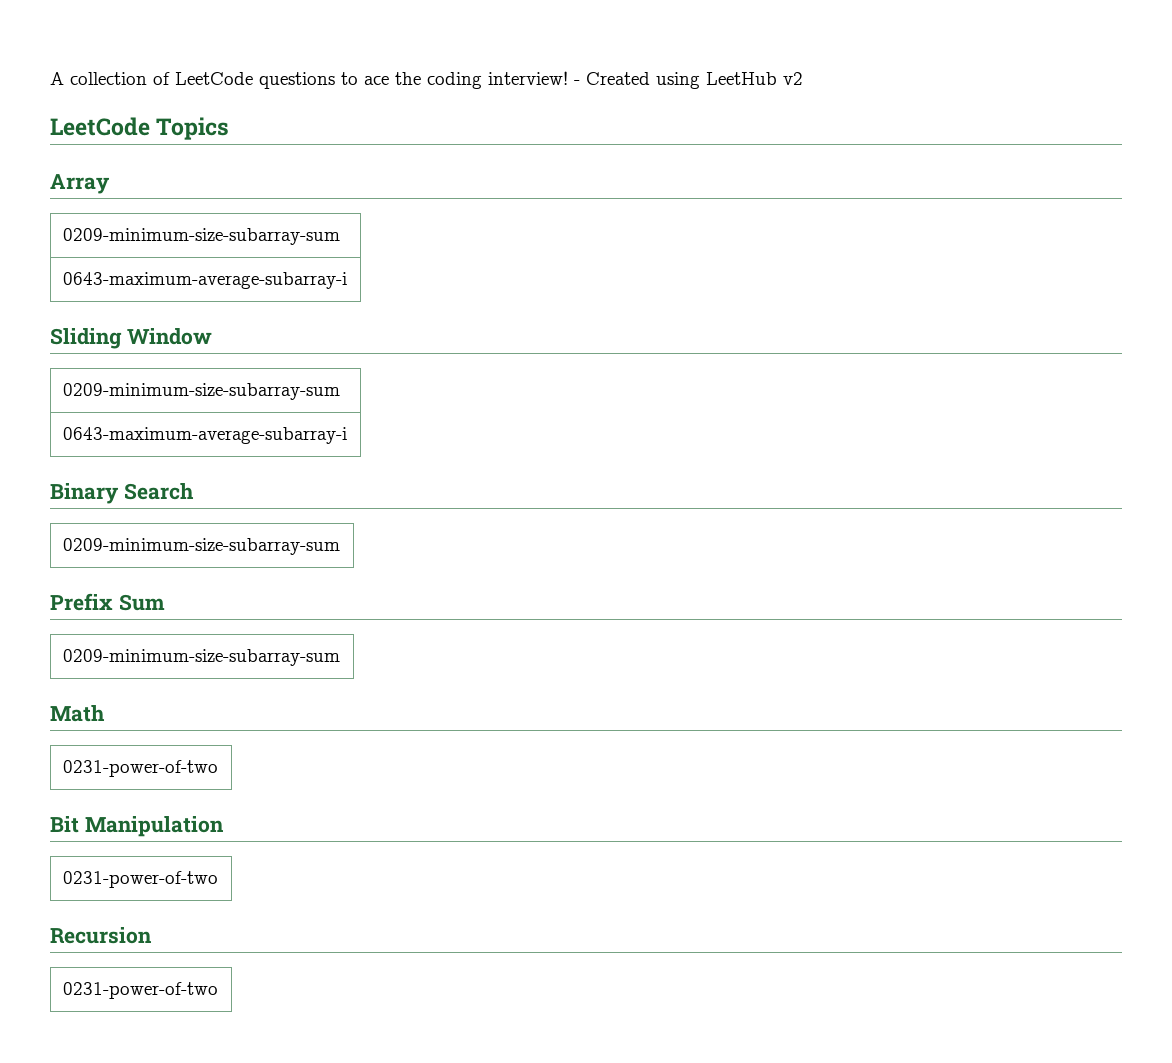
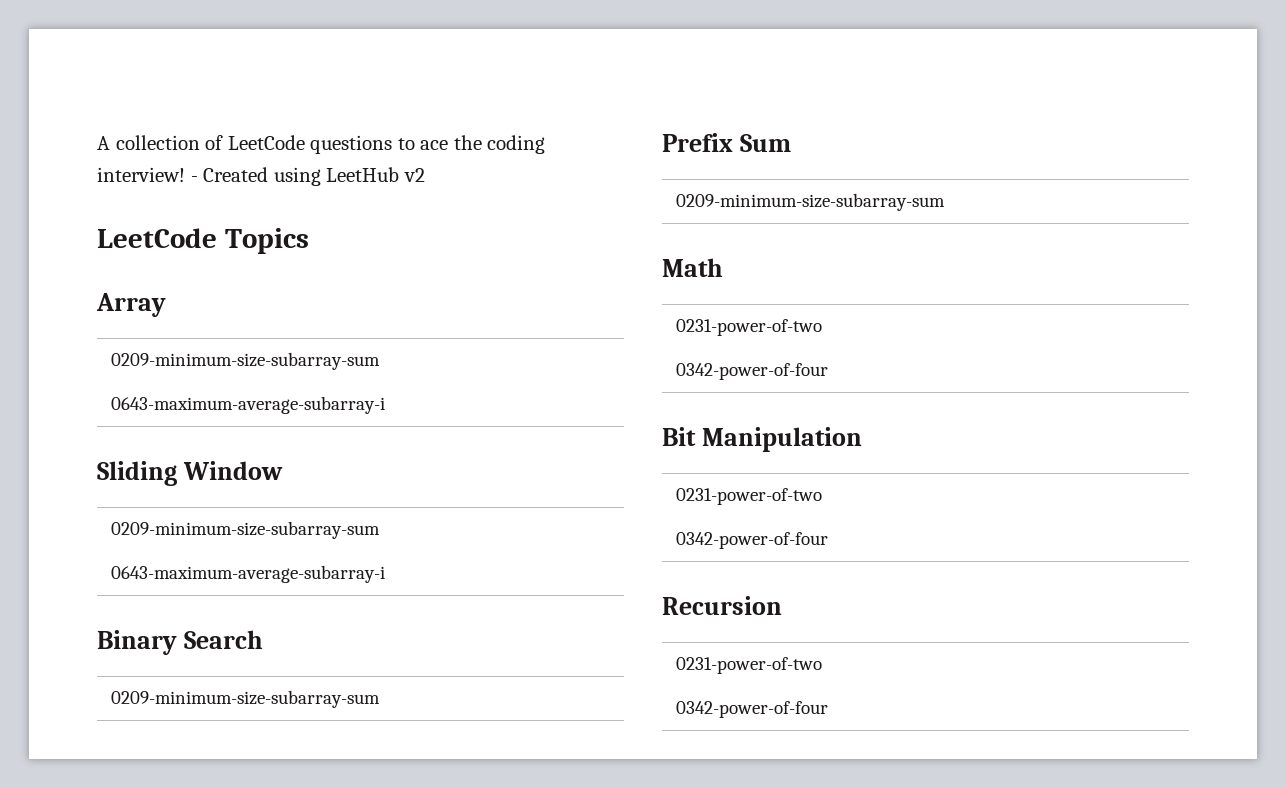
(218, 768) none -> [675,363,828,380] // 0342-power-of-four
(218, 879) none -> [675,532,828,549] // 0342-power-of-four
(218, 990) none -> [675,701,828,718] // 0342-power-of-four

